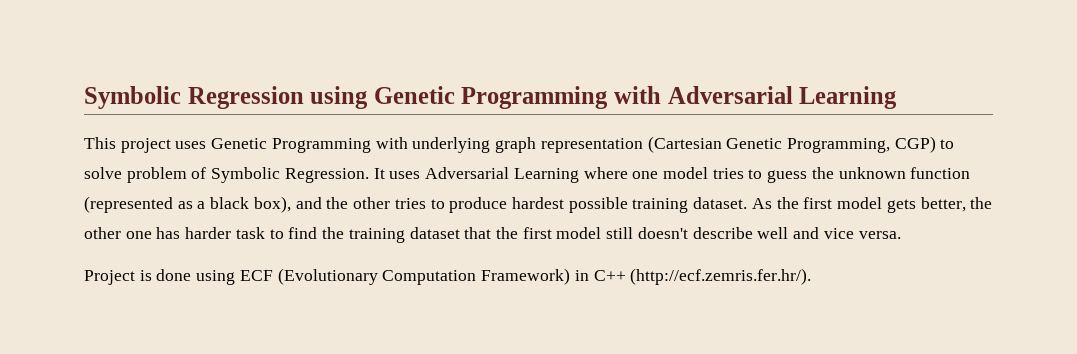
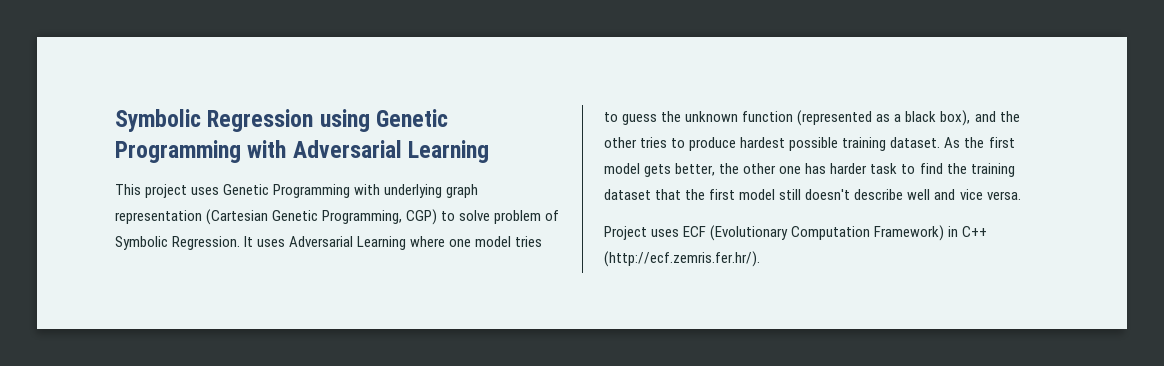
[139,269,236,285] is done using -> [651,229,680,237] uses

